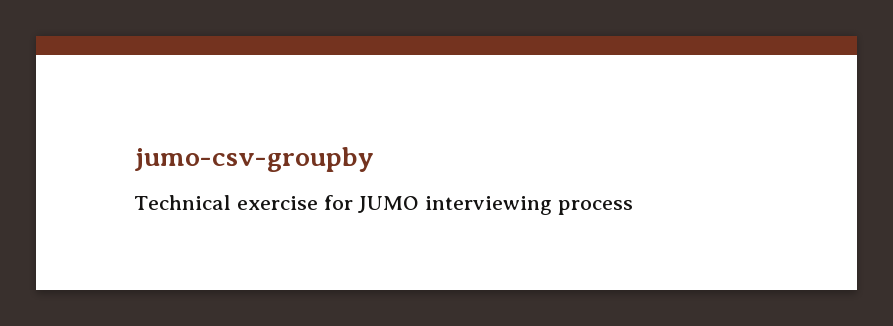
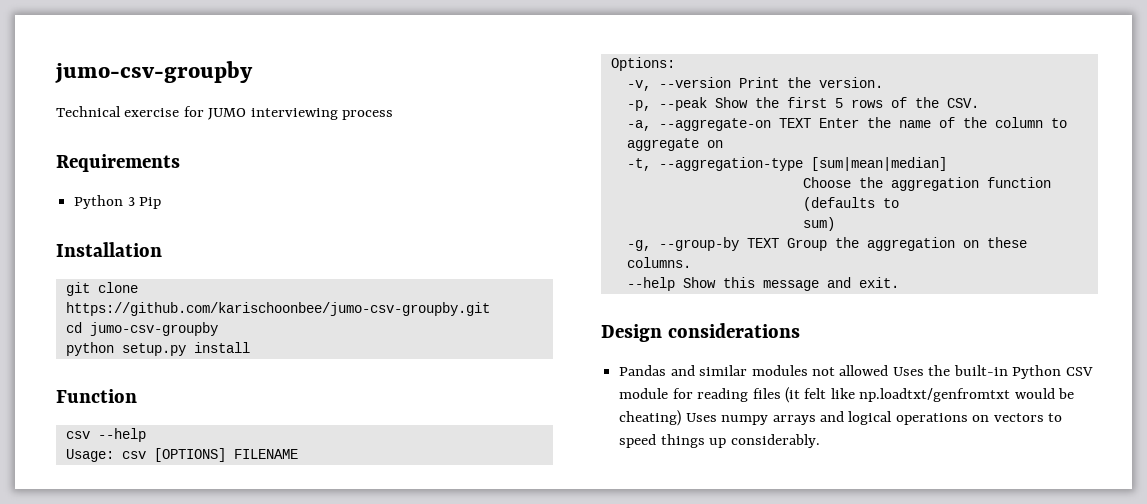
(634, 207) none -> [56,154,180,172] [74,195,162,209] [56,242,162,257] [65,282,138,296] [65,302,490,316] [65,322,218,336] [65,342,250,356] [56,389,137,403] [65,428,146,442] [65,448,298,462] [610,57,675,71] [626,77,883,91] [626,97,979,111] [626,117,1067,131] [626,138,723,151] [626,157,947,171] [802,177,1051,191] [802,197,899,211] [802,217,835,231] [626,237,1027,251] [626,257,691,268] [626,277,899,291] [601,323,800,342] [619,365,1093,379] [619,387,1075,403] [619,410,1063,426] [619,434,820,448] // Requirements // Python 3 Pip // Installation // git clone https://github.com/karischoonbee/jumo-csv-groupby.git // cd jumo-csv-groupby // python setup.py install // Function // csv --help // Usage: csv [OPTIONS] FILENAME // Options: // -v, --version Print the version. // -p, --peak Show the first 5 rows of the CSV. // -a, --aggregate-on TEXT Enter the name of the column to aggregate on // -t, --aggregation-type [sum|mean|median] // Choose the aggregation function (defaults to // sum) // -g, --group-by TEXT Group the aggregation on these columns. // --help Show this message and exit. // Design considerations // Pandas and similar modules not allowed Uses the built-in Python CSV module for reading files (it felt like np.loadtxt/genfromtxt would be cheating) Uses numpy arrays and logical operations on vectors to speed things up considerably.

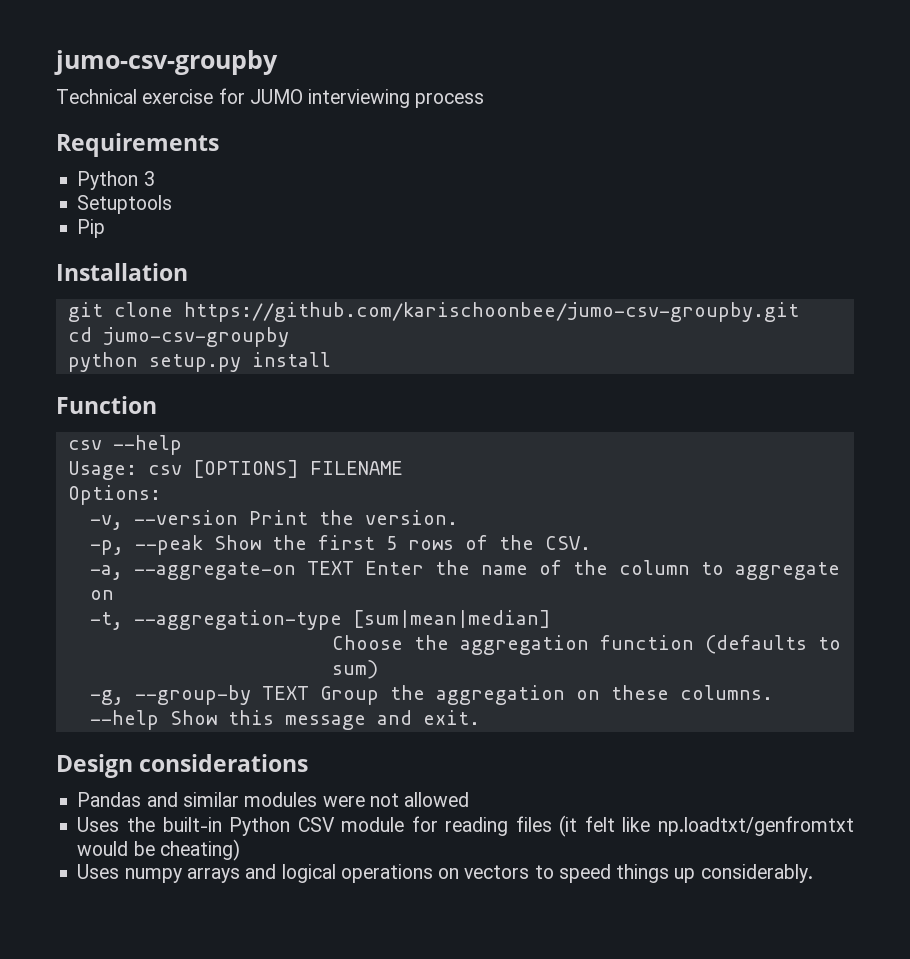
(135, 201) none -> [77,195,173,214] // Setuptools //
(808, 370) none -> [322,796,365,807] were
(889, 370) none -> (470, 799) //
(682, 418) none -> (240, 850) //

